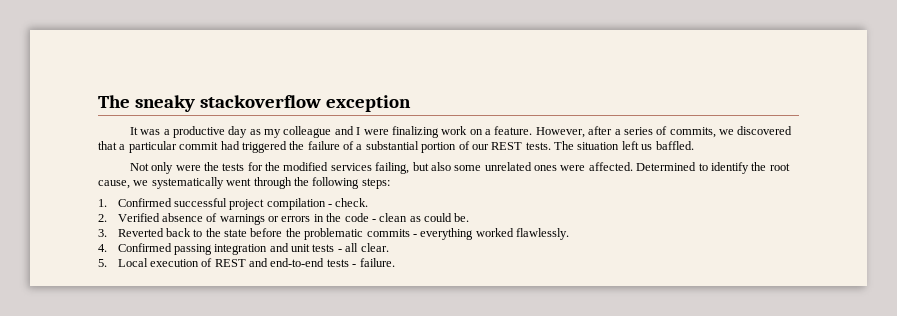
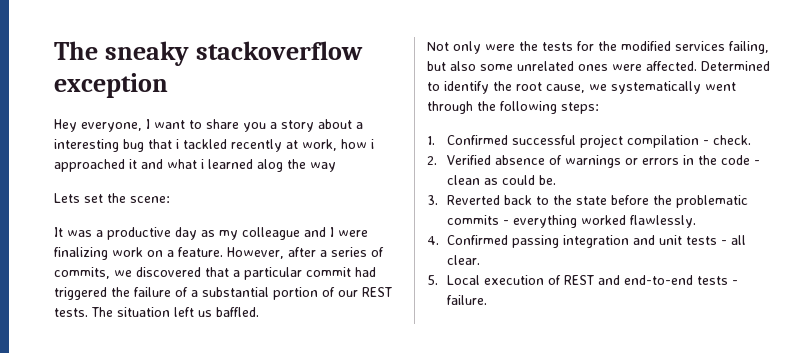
(412, 103) none -> [54,119,363,132] [54,139,374,152] [54,159,336,172] [54,193,170,203] // Hey everyone, I want to share you a story about a interesting bug that i tackled recently at work, how i approached it and what i learned alog the way // Lets set the scene:

